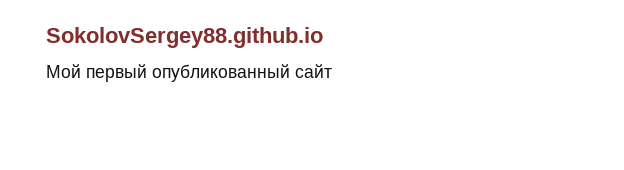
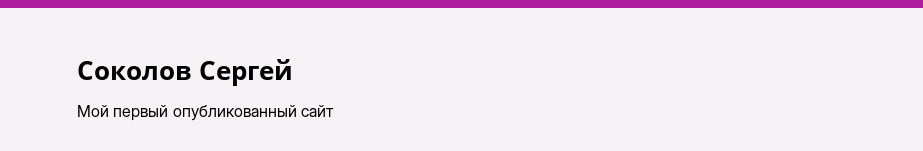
[46,27,323,48] SokolovSergey88.github.io -> [77,59,293,86] Соколов Сергей

